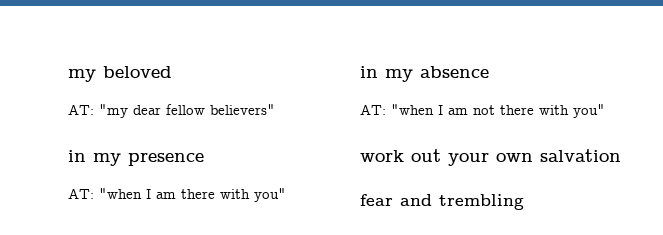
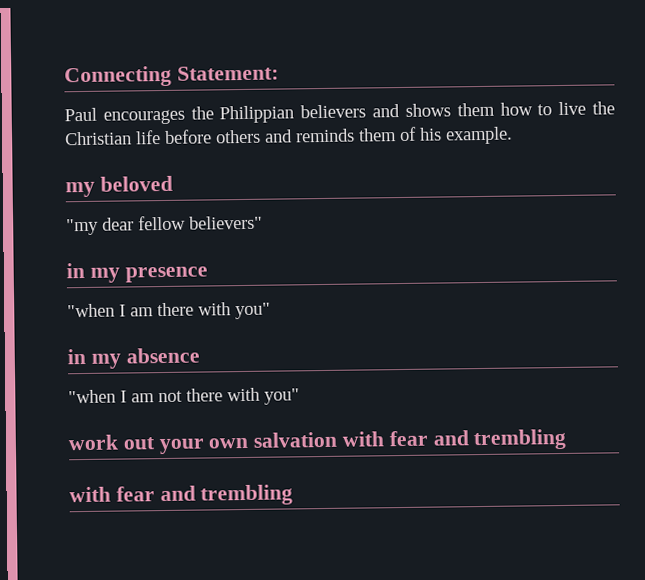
(68, 75) none -> [64,65,279,88] [64,101,615,125] [64,126,513,146] Connecting Statement: // Paul encourages the Philippian believers and shows them how to live the Christian life before others and reminds them of his example. //
[68,104,94,115] AT: -> (173, 183) none
[68,188,94,199] AT: -> (208, 274) none
[360,104,386,115] AT: -> (200, 355) none
[360,194,524,210] // fear and trembling -> [342,428,568,451] [69,484,294,506] with fear and trembling // with fear and trembling

